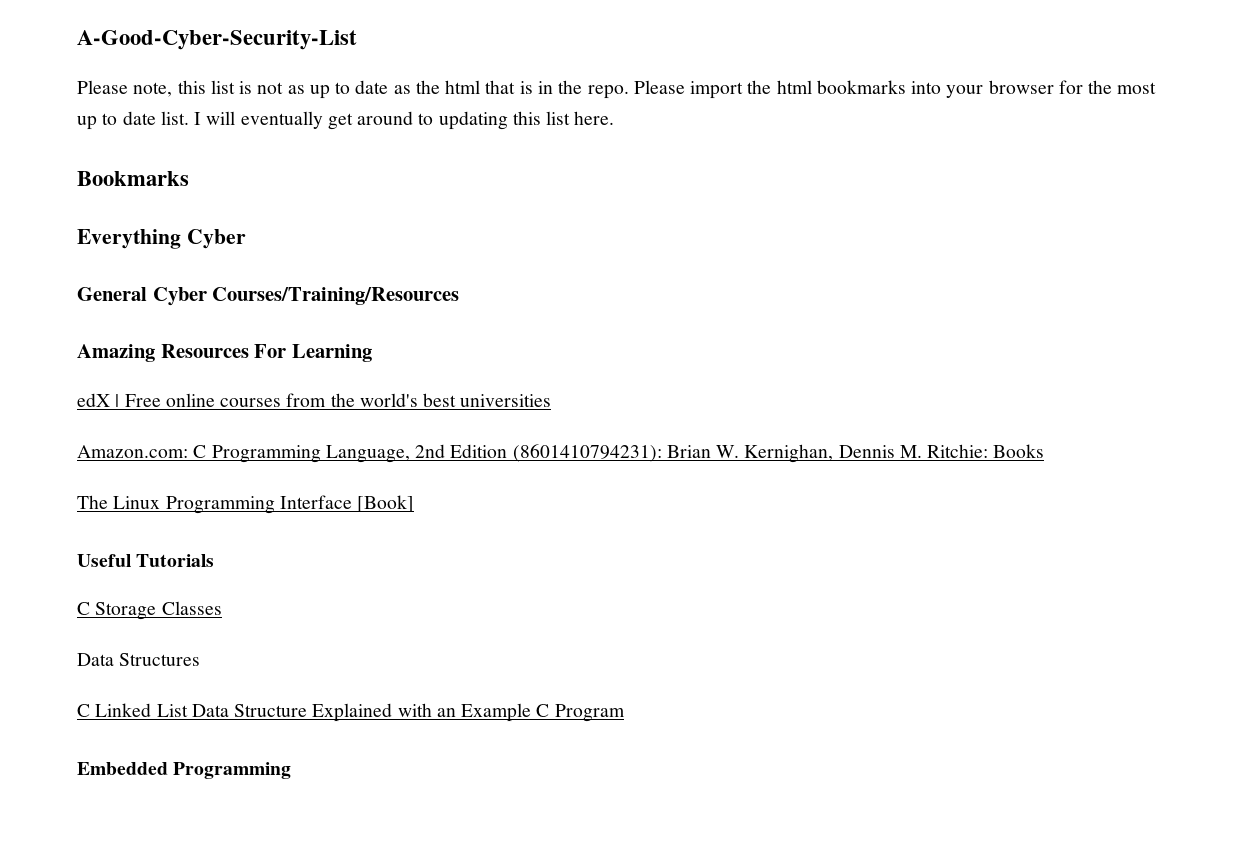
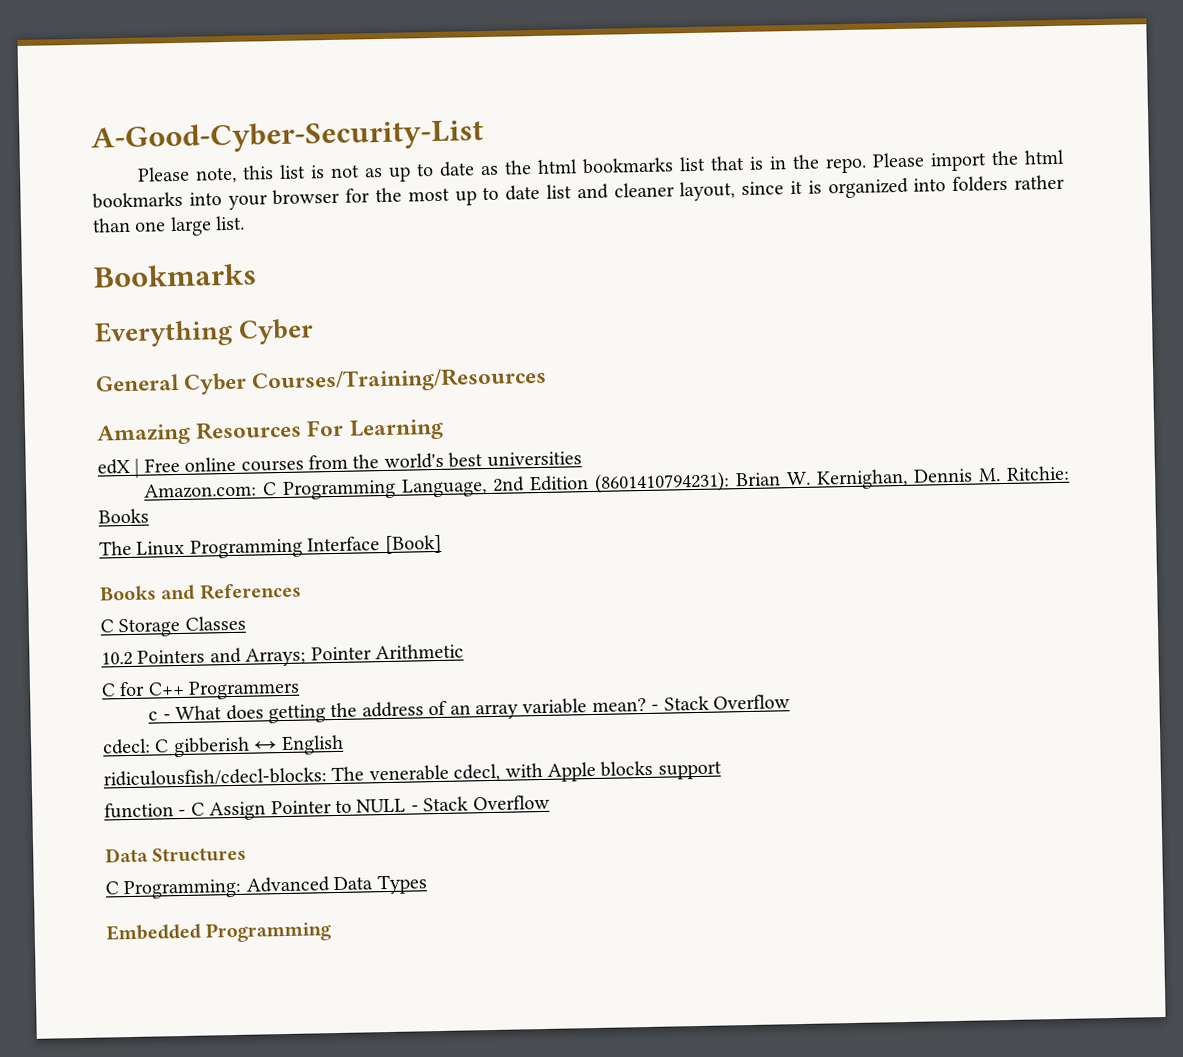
(481, 87) none -> [582,156,707,175] bookmarks list
[160,111,615,130] list. I will eventually get around to updating this list here. -> [546,174,1065,202] [92,215,246,237] list and cleaner layout, since it is organized into folders rather than one large list.
[77,554,215,567] Useful Tutorials -> [100,582,302,601] Books and References
[77,653,201,666] [77,703,625,722] Data Structures // C Linked List Data Structure Explained with an Example C Program -> [101,643,464,667] [101,679,301,700] [148,694,791,724] [102,734,344,758] [103,760,722,788] [104,794,550,821] [105,846,248,863] [105,874,428,900] 10.2 Pointers and Arrays; Pointer Arithmetic // C for C++ Programmers // c - What does getting the address of an array variable mean? - Stack Overflow // cdecl: C gibberish ↔ English // ridiculousfish/cdecl-blocks: The venerable cdecl, with Apple blocks support // function - C Assign Pointer to NULL - Stack Overflow // Data Structures // C Programming: Advanced Data Types

